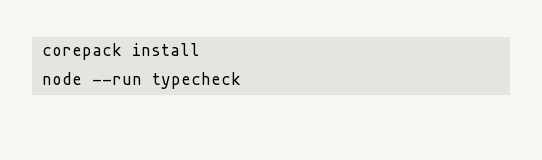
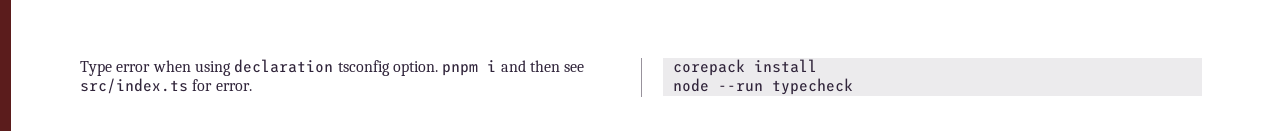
(41, 51) none -> [80,59,585,76] [80,78,252,94] Type error when using declaration tsconfig option. pnpm i and then see src/index.ts for error. //

